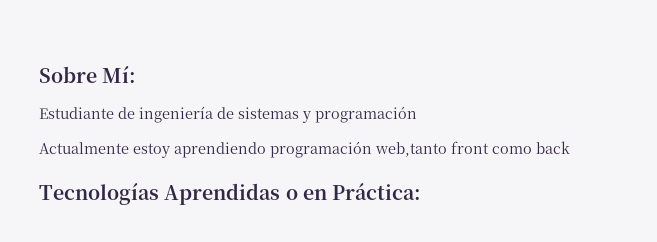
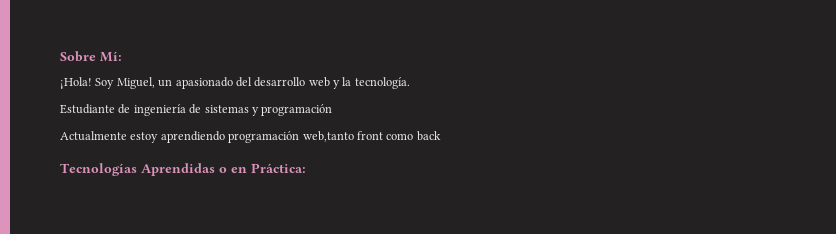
(137, 74) none -> [60,77,410,89] // ¡Hola! Soy Miguel, un apasionado del desarrollo web y la tecnología.

